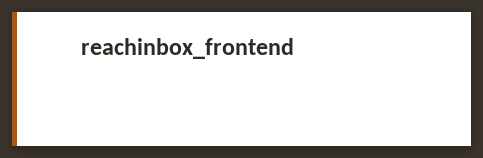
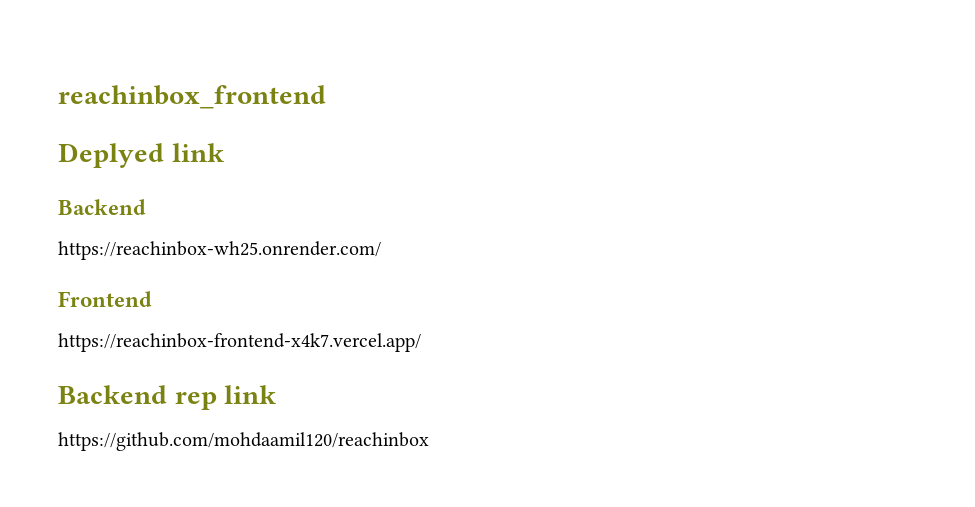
(294, 48) none -> [58,143,224,168] [58,199,146,215] [58,241,381,260] [58,291,152,307] [58,333,421,352] [58,385,277,410] [58,432,429,451] // Deplyed link // Backend // https://reachinbox-wh25.onrender.com/ // Frontend // https://reachinbox-frontend-x4k7.vercel.app/ // Backend rep link // https://github.com/mohdaamil120/reachinbox

